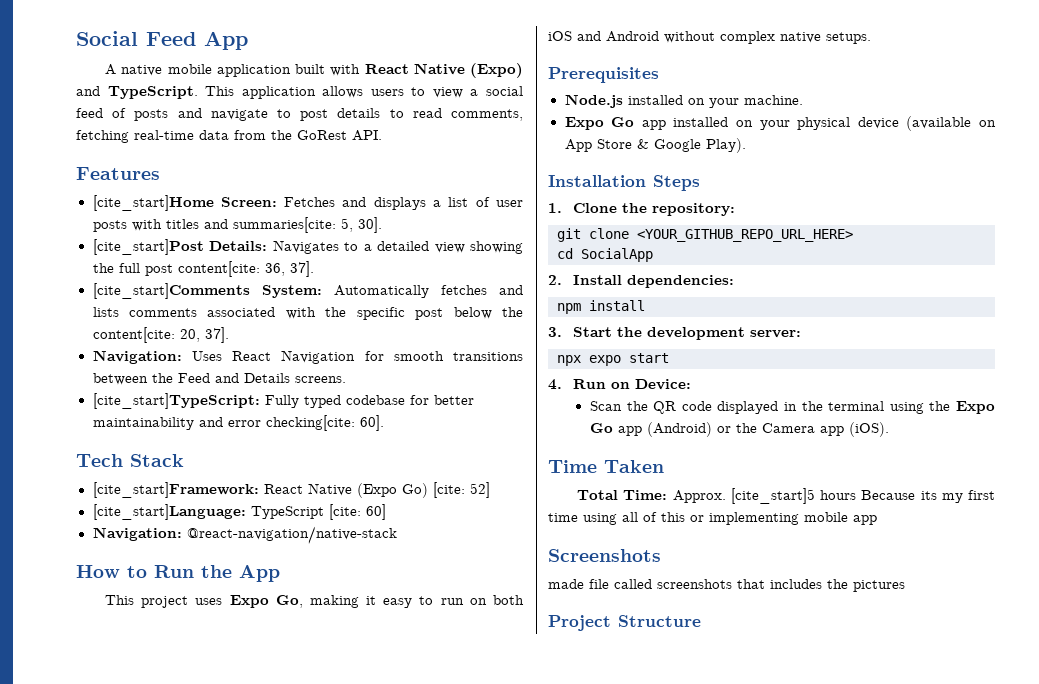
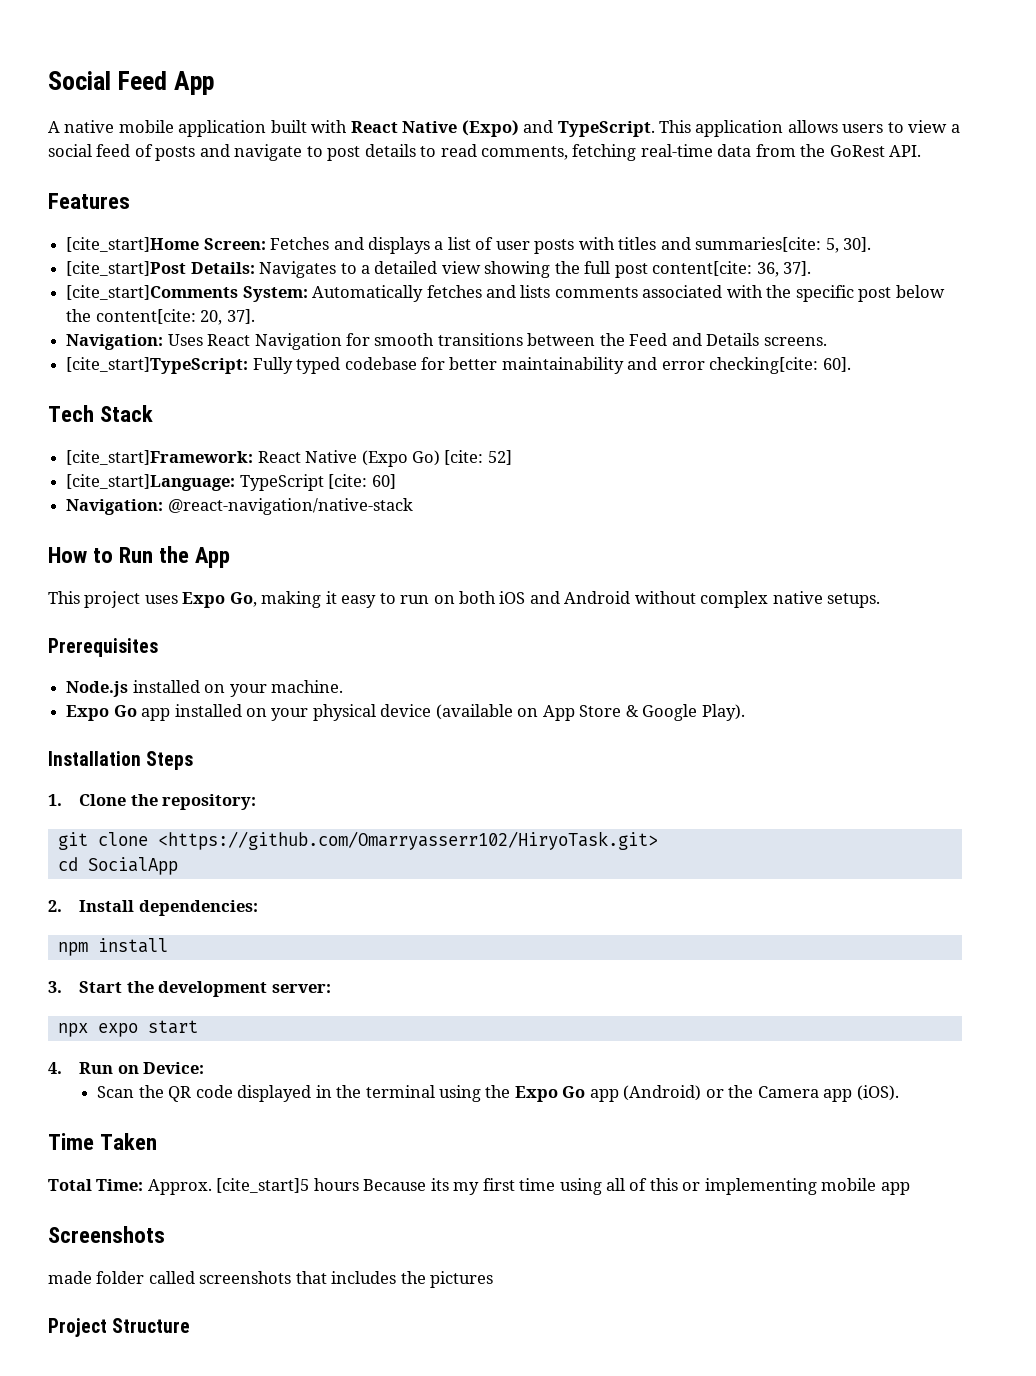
[637,229,853,242] <YOUR_GITHUB_REPO_URL_HERE> -> [157,831,658,850] <https://github.com/Omarryasserr102/HiryoTask.git>
[589,579,609,589] file -> [96,1271,145,1284] folder

